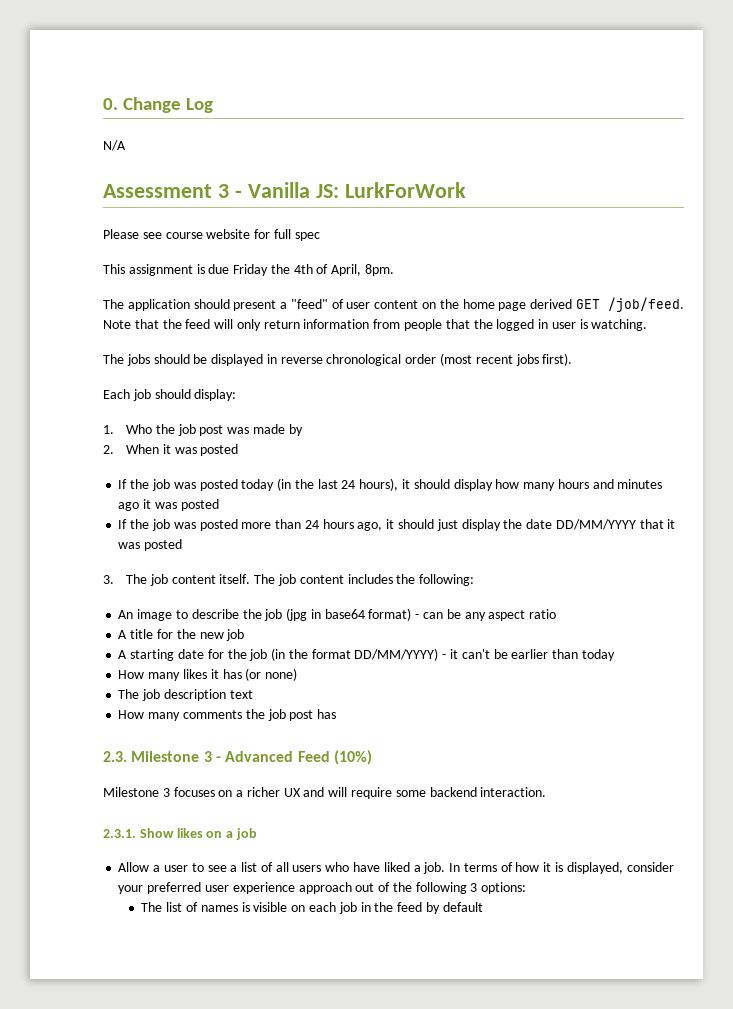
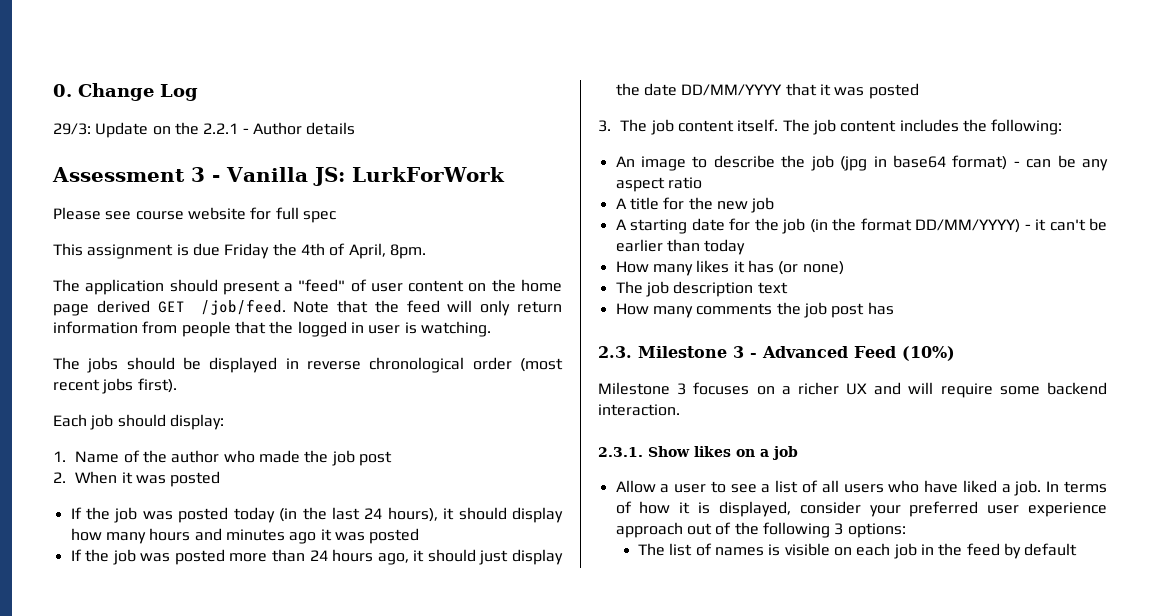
[103,140,126,151] N/A -> [53,122,356,138] 29/3: Update on the 2.2.1 - Author details
[126,424,303,436] Who the job post was made by -> [75,450,392,466] Name of the author who made the job post

